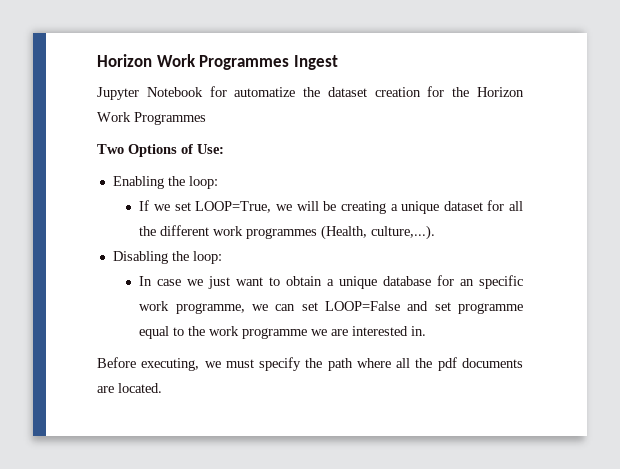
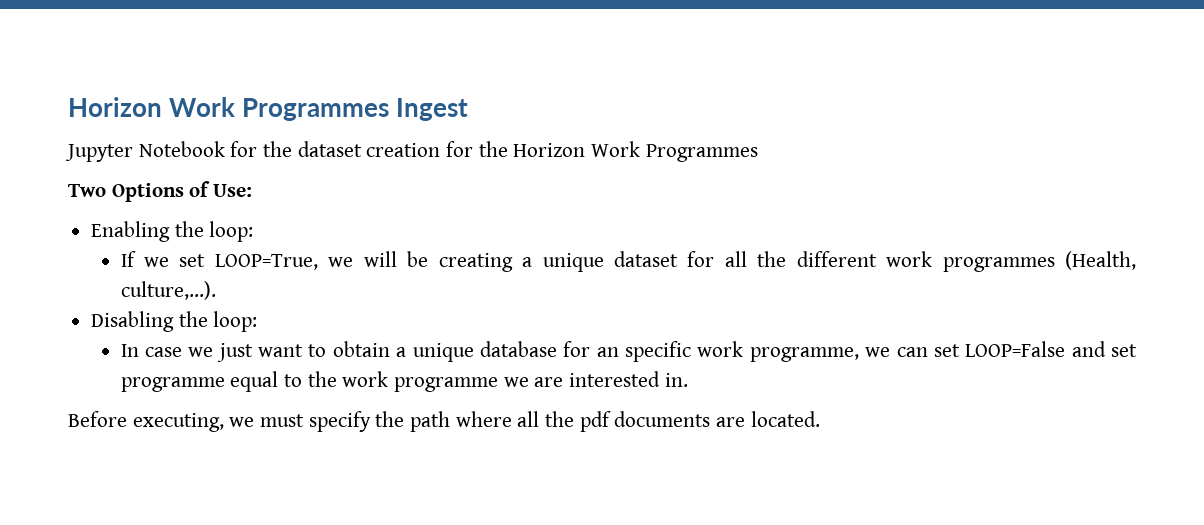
[234,87,296,97] automatize -> (258, 149) none

